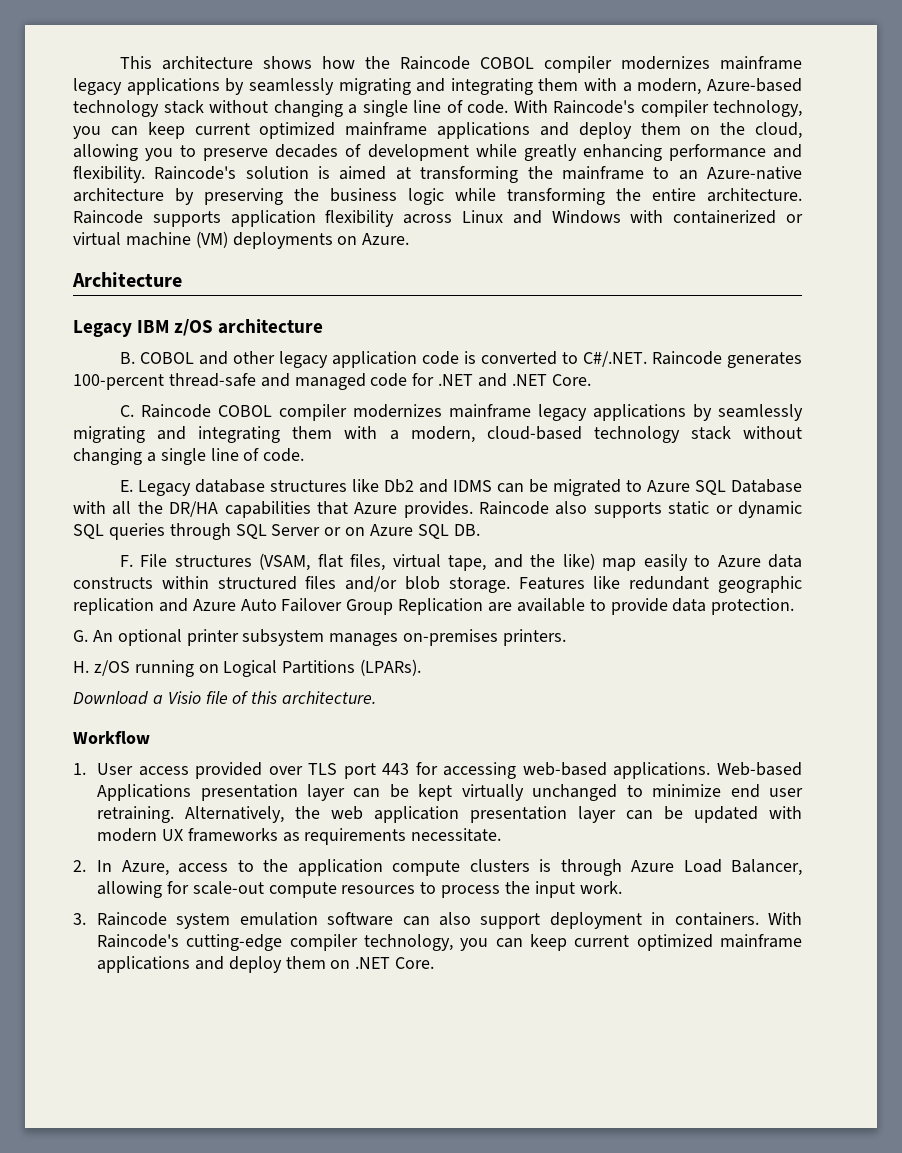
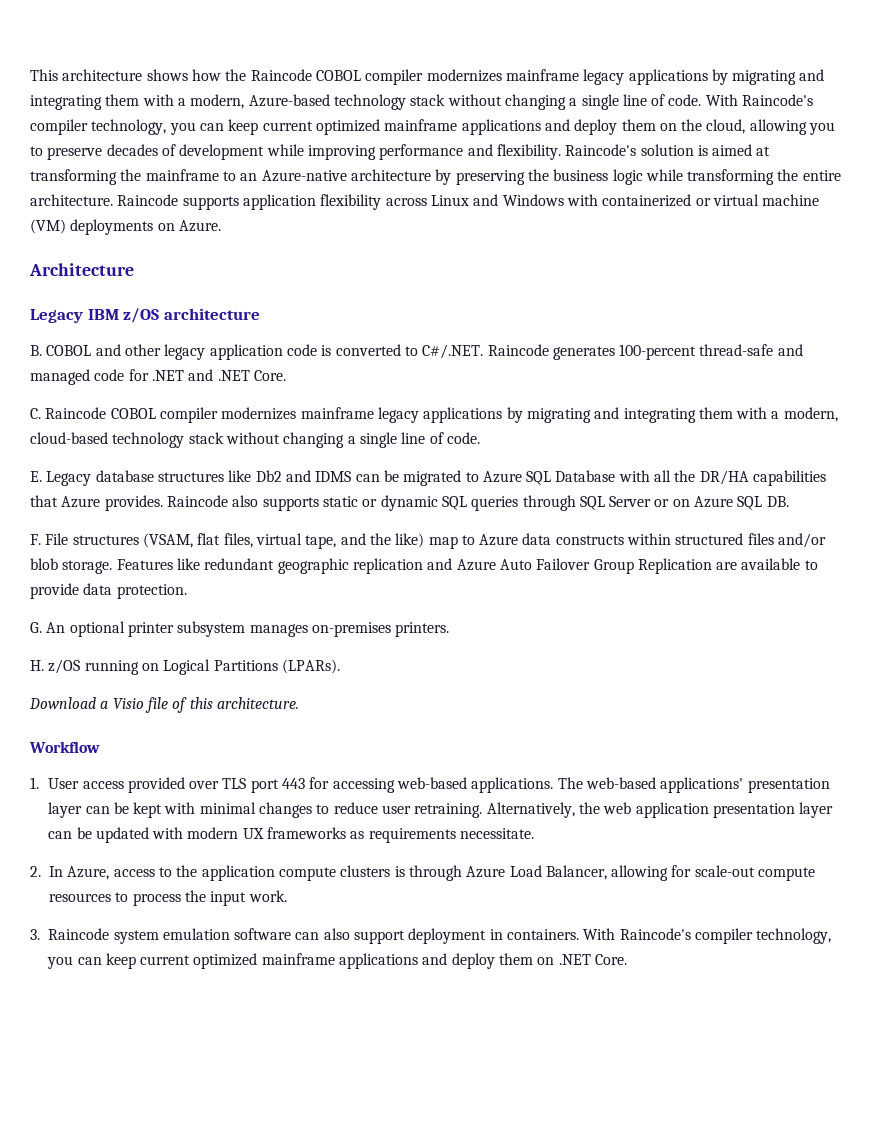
[248,78,334,95] seamlessly -> (728, 77) none
[523,144,662,161] greatly enhancing -> [307,145,376,160] improving
[718,404,804,421] seamlessly -> (523, 415) none
[643,554,688,571] easily -> (458, 542) none
[716,762,802,776] [97,784,192,801] Web-based Applications -> [557,777,744,793] The web-based applications'
[461,784,760,801] virtually unchanged to minimize end -> [164,802,378,818] with minimal changes to reduce
[186,934,283,951] cutting-edge -> (691, 934) none

